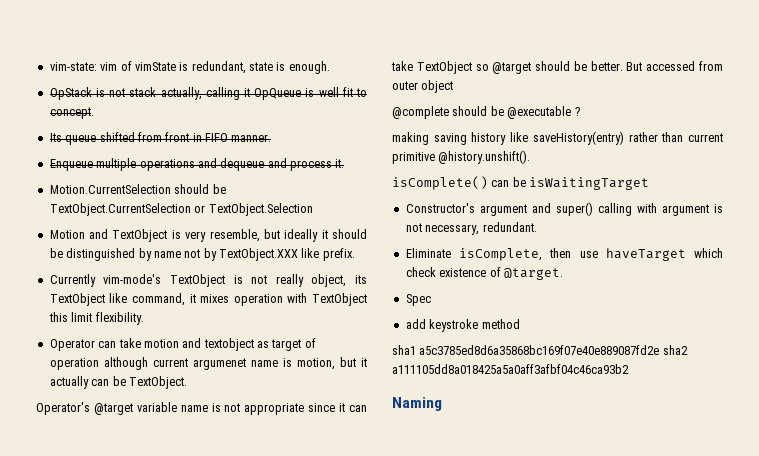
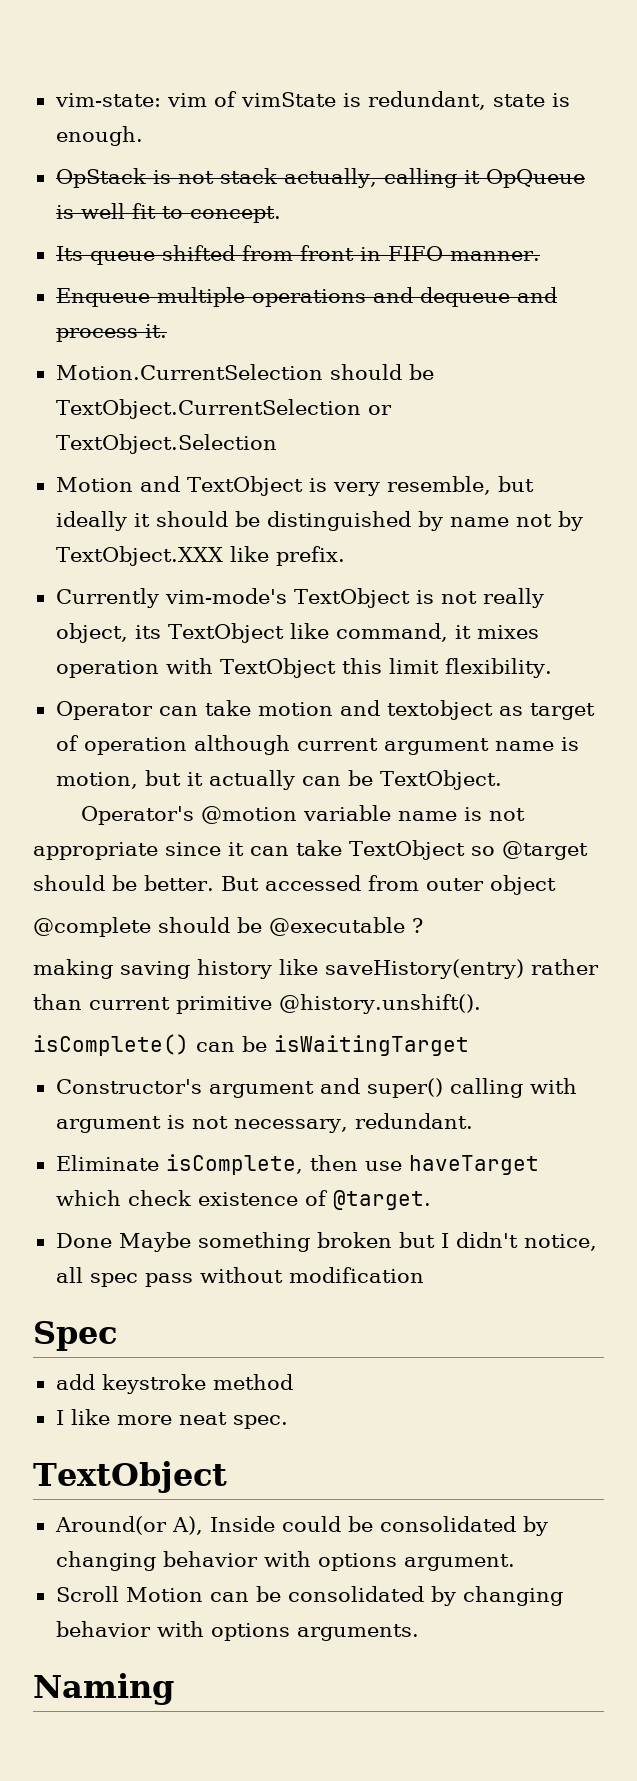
[192,358,246,370] argumenet -> [383,738,489,755] argument
[93,403,133,415] @target -> [200,806,297,824] @motion
[405,294,431,306] [405,319,520,332] [392,345,688,355] [392,364,629,374] Spec // add keystroke method // sha1 a5c3785ed8d6a35868bc169f07e40e889087fd2e sha2 a111105dd8a018425a5a0aff3afbf04c46ca93b2 -> [55,1232,597,1252] [55,1267,424,1287] [33,1321,117,1351] [55,1374,293,1394] [55,1409,288,1429] [33,1461,227,1493] [54,1516,548,1536] [55,1551,515,1571] [55,1586,563,1606] [55,1621,419,1641] Done Maybe something broken but I didn't notice, all spec pass without modification // Spec // add keystroke method // I like more neat spec. // TextObject // Around(or A), Inside could be consolidated by changing behavior with options argument. // Scroll Motion can be consolidated by changing behavior with options arguments.

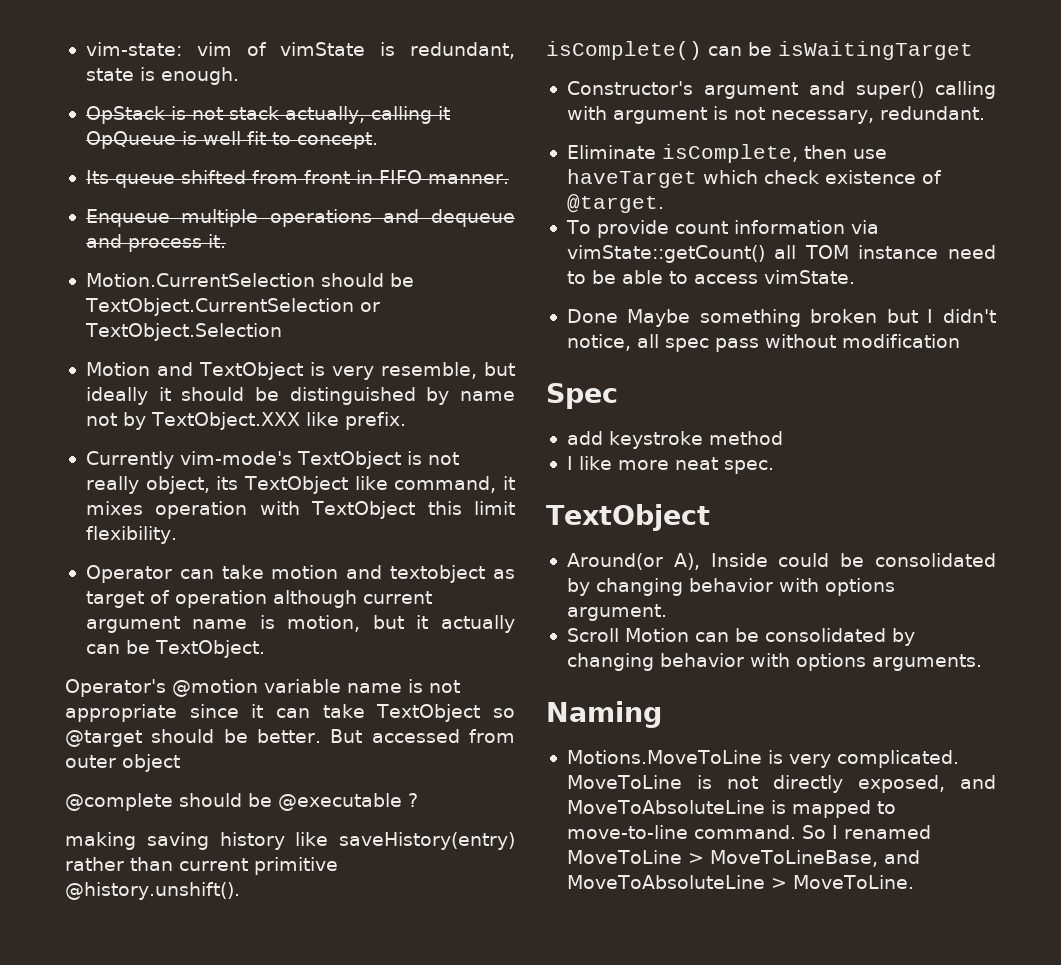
(431, 1200) none -> [565,220,879,238] [566,245,996,263] [566,270,855,284] // To provide count information via vimState::getCount() all TOM instance need to be able to access vimState.
(174, 1689) none -> [566,750,959,768] [566,775,996,793] [566,800,896,818] [566,825,931,839] [566,850,920,867] [566,875,914,889] // Motions.MoveToLine is very complicated. MoveToLine is not directly exposed, and MoveToAbsoluteLine is mapped to move-to-line command. So I renamed MoveToLine > MoveToLineBase, and MoveToAbsoluteLine > MoveToLine.

